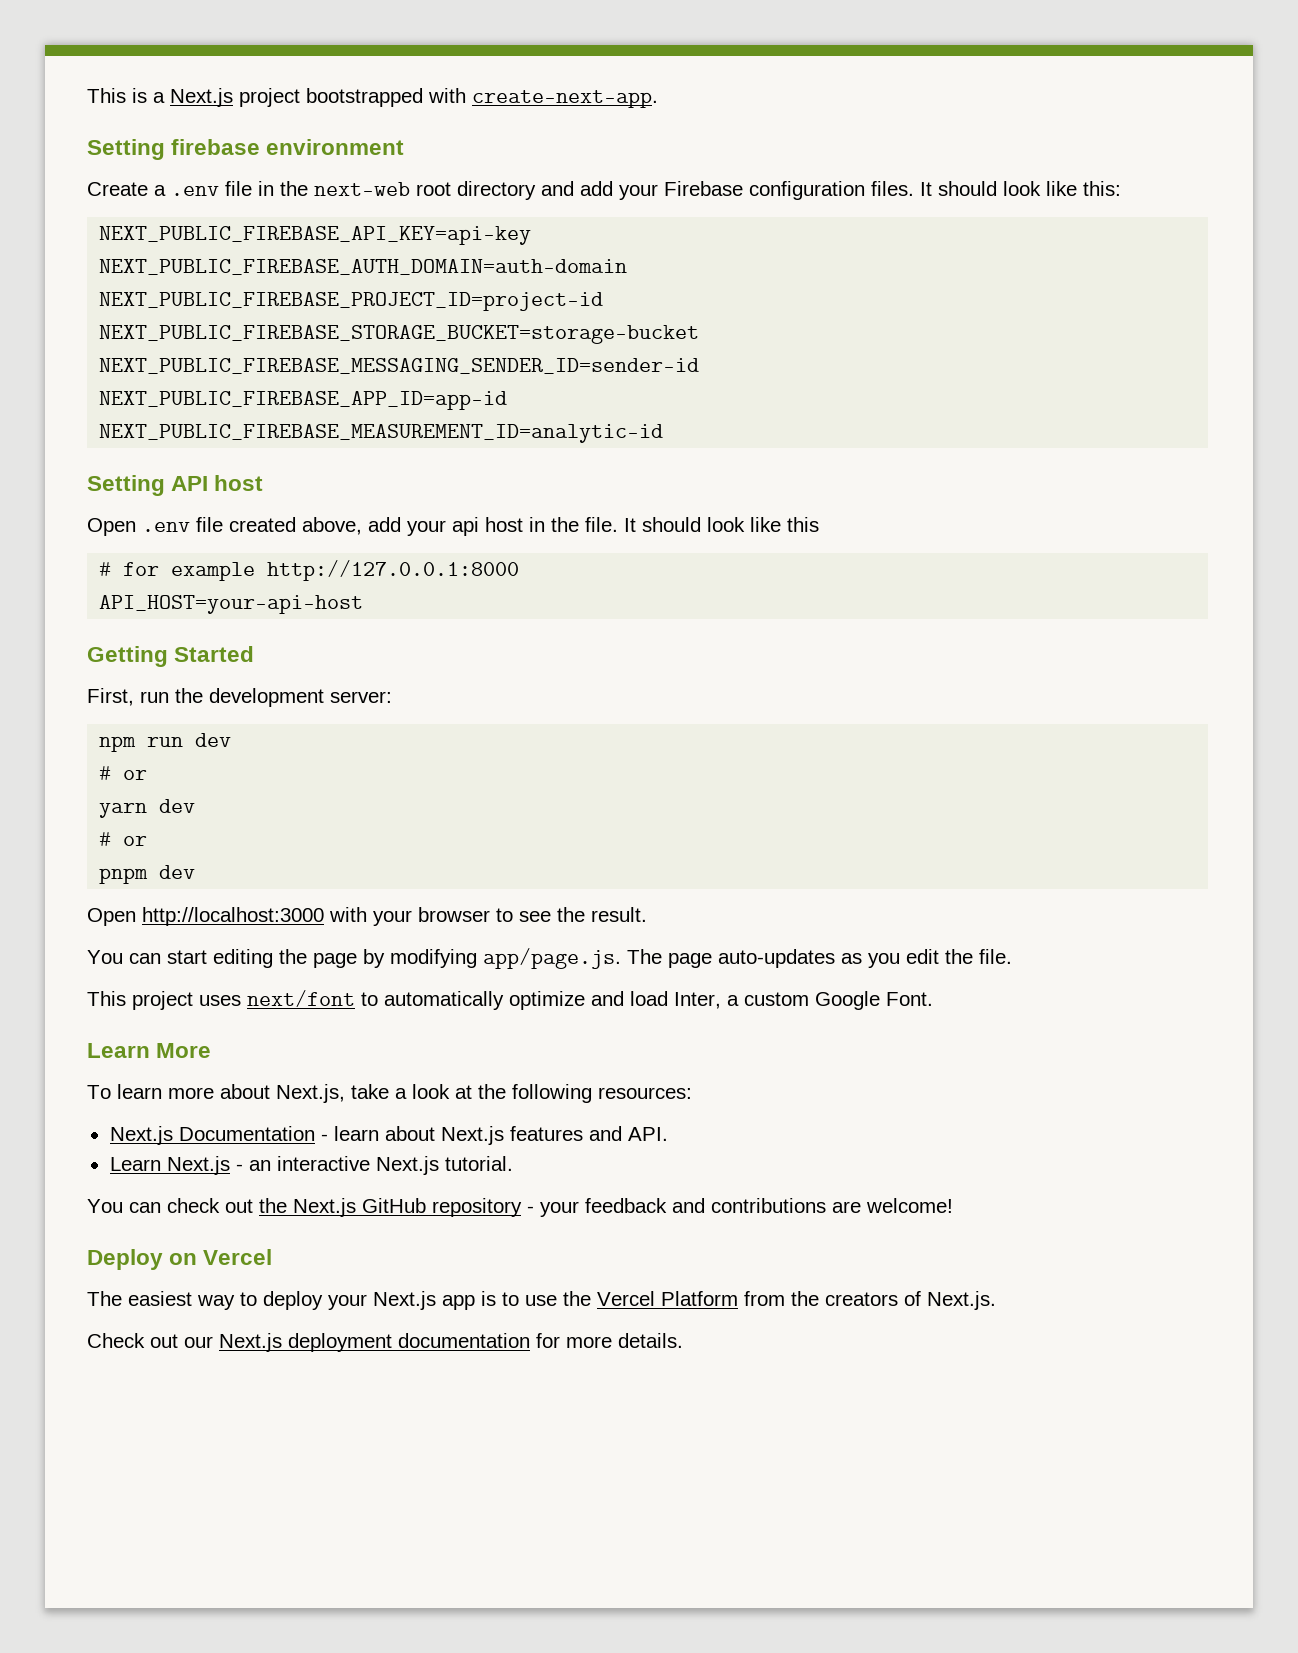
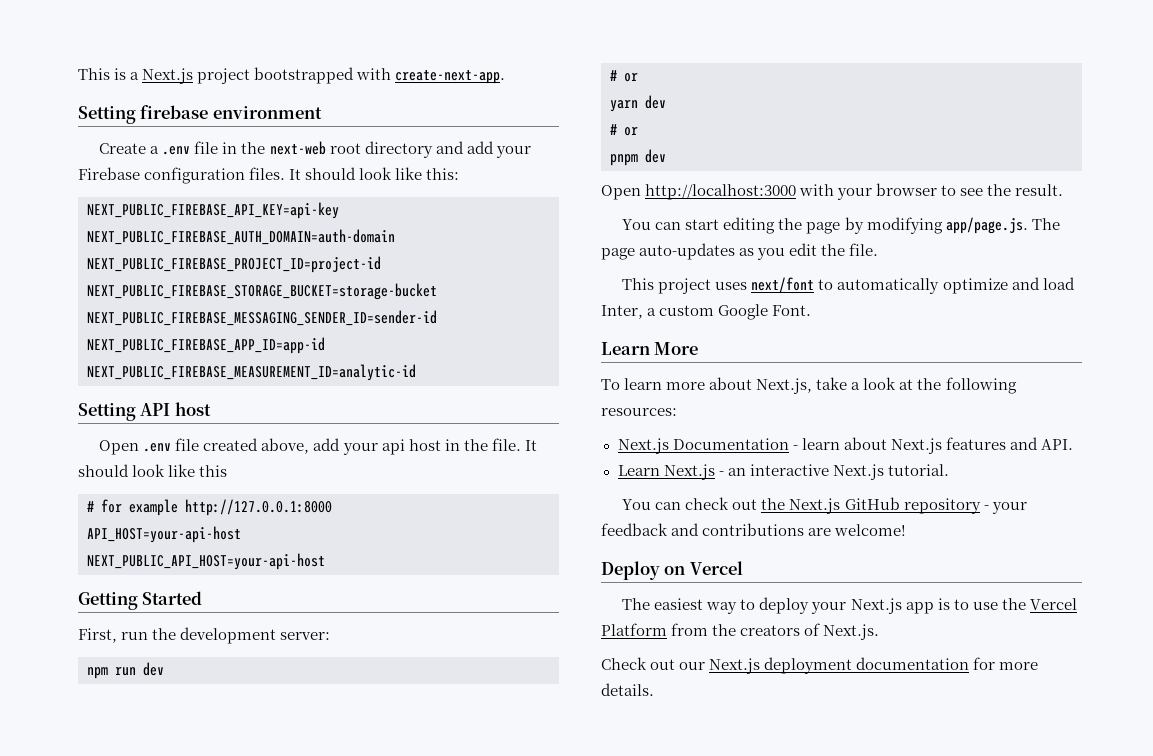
(364, 604) none -> [87,553,325,570] // NEXT_PUBLIC_API_HOST=your-api-host

